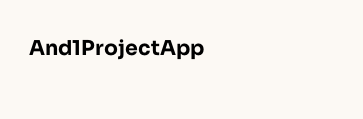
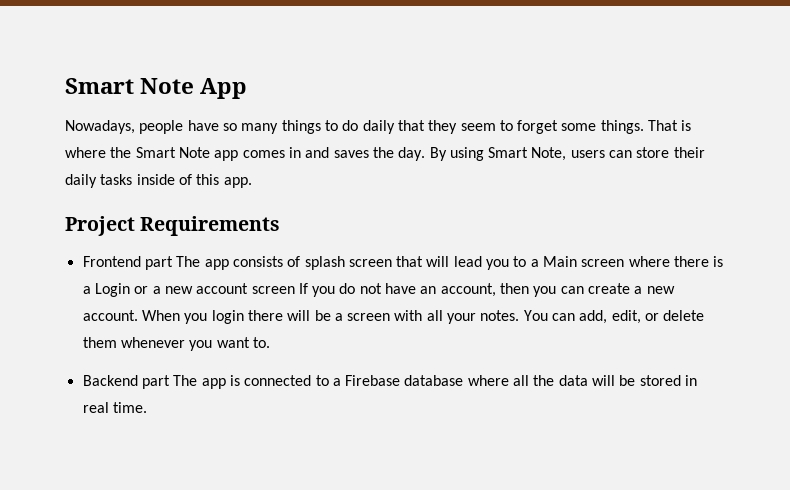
[29,39,204,60] And1ProjectApp -> [65,78,248,99] [65,120,692,134] [65,147,705,161] [65,174,252,188] [65,216,281,236] [82,256,724,270] [82,283,675,297] [82,310,705,324] [82,337,270,351] [82,375,698,389] [82,402,147,413] Smart Note App // Nowadays, people have so many things to do daily that they seem to forget some things. That is where the Smart Note app comes in and saves the day. By using Smart Note, users can store their daily tasks inside of this app. // Project Requirements // Frontend part The app consists of splash screen that will lead you to a Main screen where there is a Login or a new account screen If you do not have an account, then you can create a new account. When you login there will be a screen with all your notes. You can add, edit, or delete them whenever you want to. // Backend part The app is connected to a Firebase database where all the data will be stored in real time.

